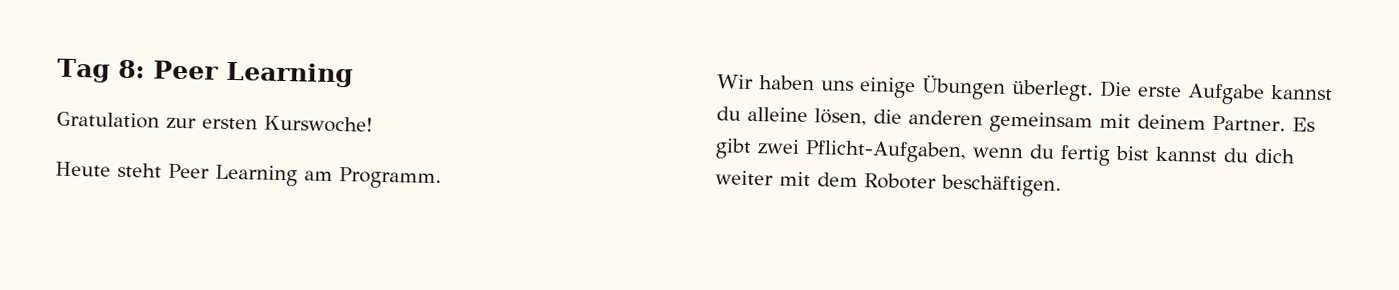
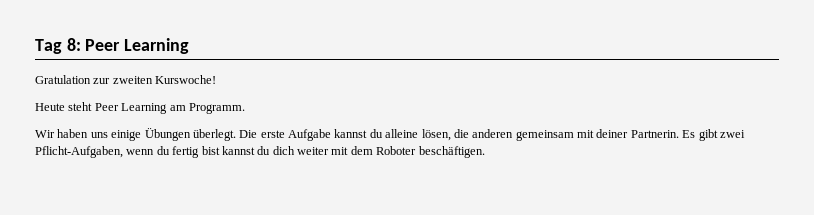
[202,117,258,130] ersten -> [112,76,153,84] zweiten
[1137,114,1286,132] deinem Partner. -> [596,129,679,138] deiner Partnerin.

